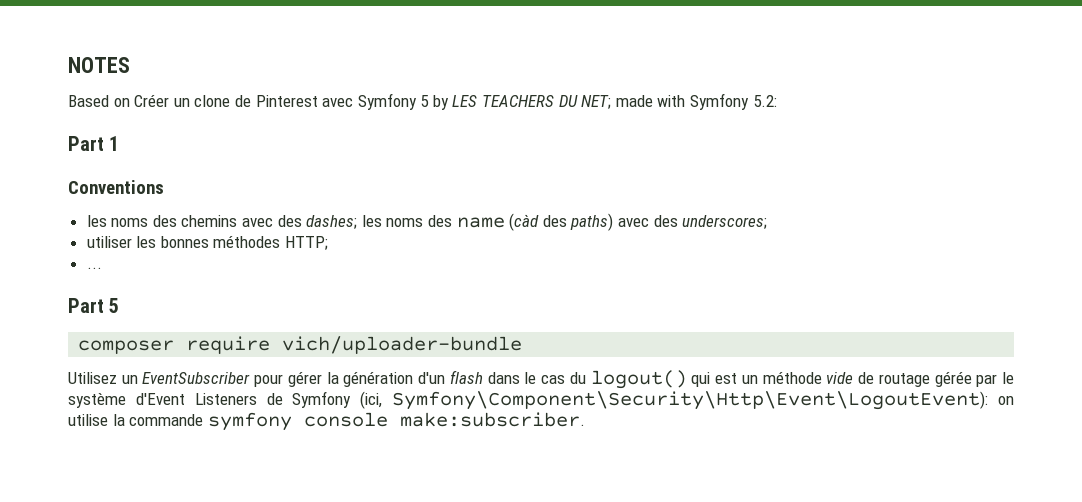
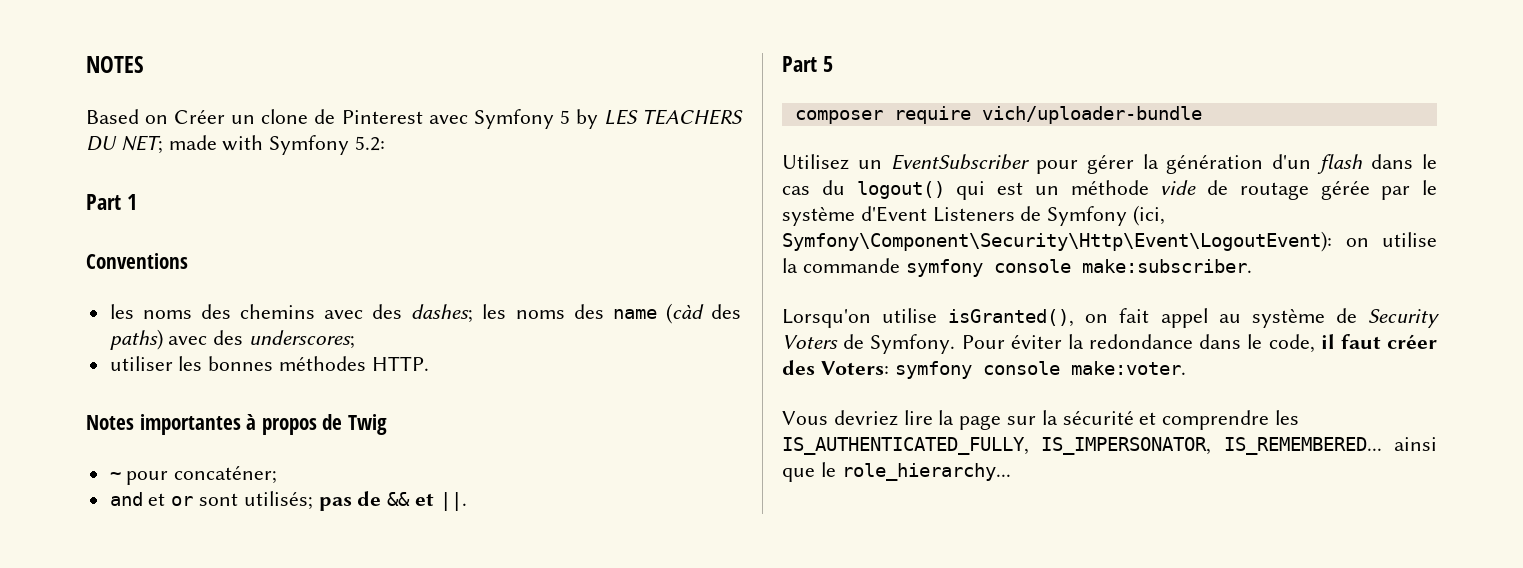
[285,236,329,250] [86,267,102,269] HTTP; // ... -> [371,356,429,371] [86,414,387,435] [109,465,278,485] [109,491,467,511] HTTP. // Notes importantes à propos de Twig // ~ pour concaténer; // and et or sont utilisés; pas de && et ||.
(585, 419) none -> [782,308,1440,328] [782,334,1437,354] [782,360,1186,379] [782,410,1300,430] [782,437,1437,455] [782,462,1011,482] // Lorsqu'on utilise isGranted(), on fait appel au système de Security Voters de Symfony. Pour éviter la redondance dans le code, il faut créer des Voters: symfony console make:voter. // Vous devriez lire la page sur la sécurité et comprendre les IS_AUTHENTICATED_FULLY, IS_IMPERSONATOR, IS_REMEMBERED... ainsi que le role_hierarchy...

